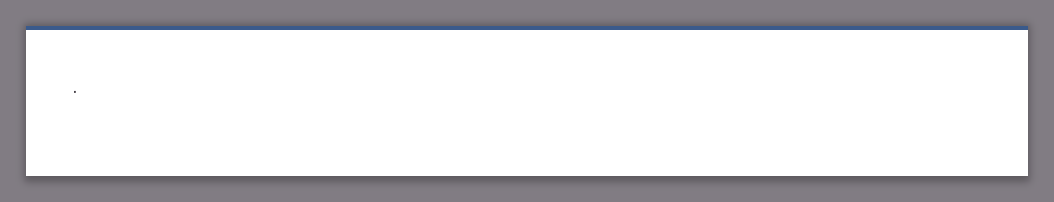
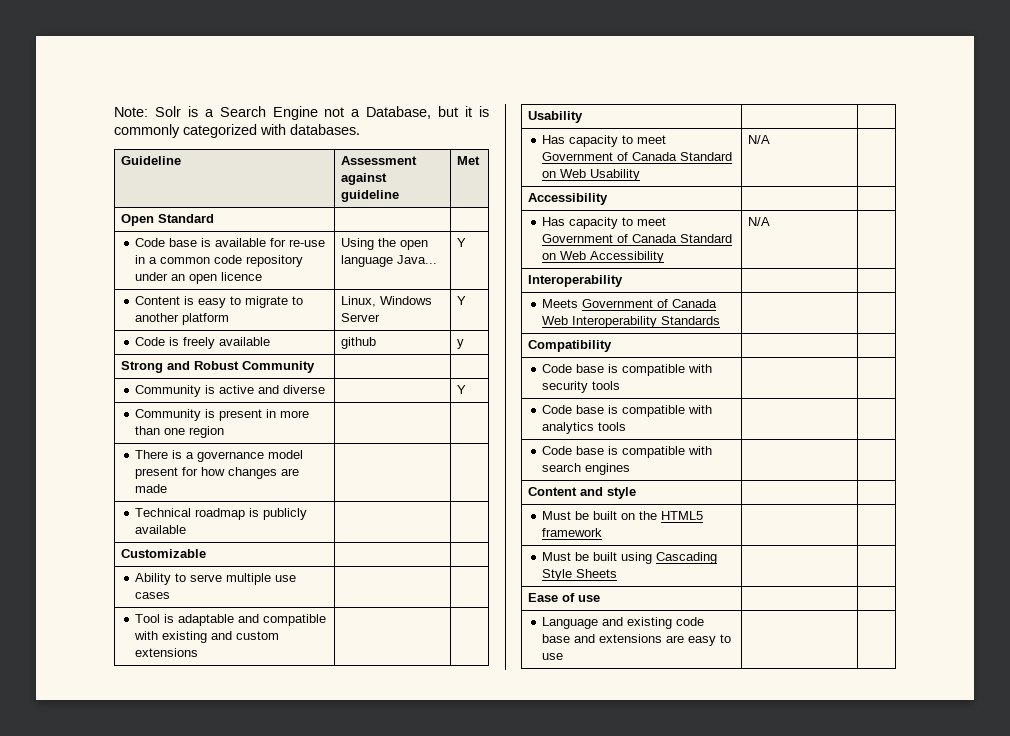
[73,90,77,93] . -> [114,106,490,120] [114,124,360,138] [121,156,182,165] [341,156,418,165] [341,173,388,185] [341,190,400,202] [457,156,481,165] [121,214,215,226] [135,238,326,247] [135,255,304,267] [135,272,263,284] [341,238,429,250] [341,255,438,267] [457,238,467,247] [135,296,304,308] [135,313,230,325] [341,296,433,307] [341,313,381,322] [457,296,467,305] [135,337,271,349] [341,337,377,349] [457,339,465,349] [121,361,316,373] [135,385,326,397] [457,385,467,394] [135,409,310,421] [135,426,225,438] [135,450,304,462] [135,467,300,479] [135,484,168,493] [135,508,308,520] [135,525,187,534] [121,549,207,558] [135,573,297,585] [135,592,171,599] [135,614,327,626] [134,631,280,643] [135,648,199,657] [528,111,584,123] [542,135,667,147] [542,152,733,161] [542,169,641,181] [748,135,771,144] [528,193,609,205] [542,217,667,229] [542,234,733,243] [542,251,665,263] [748,217,771,226] [528,275,624,287] [542,299,718,308] [542,316,721,328] [528,340,613,352] [542,364,713,376] [542,381,621,393] [542,405,713,417] [542,422,627,434] [542,446,713,458] [542,463,631,475] [528,487,637,499] [542,511,704,520] [542,528,603,537] [542,552,718,564] [542,569,618,581] [528,593,601,602] [542,617,705,629] [542,634,732,646] [542,653,564,660] Note: Solr is a Search Engine not a Database, but it is commonly categorized with databases. // Guideline | Assessment against guideline | Met // Open Standard | | // Code base is available for re-use in a common code repository under an open licence | Using the open language Java... | Y // Content is easy to migrate to another platform | Linux, Windows Server | Y // Code is freely available | github | y // Strong and Robust Community | | // Community is active and diverse | | Y // Community is present in more than one region | | // There is a governance model present for how changes are made | | // Technical roadmap is publicly available | | // Customizable | | // Ability to serve multiple use cases | | // Tool is adaptable and compatible with existing and custom extensions | | // Usability | | // Has capacity to meet Government of Canada Standard on Web Usability | N/A | // Accessibility | | // Has capacity to meet Government of Canada Standard on Web Accessibility | N/A | // Interoperability | | // Meets Government of Canada Web Interoperability Standards | | // Compatibility | | // Code base is compatible with security tools | | // Code base is compatible with analytics tools | | // Code base is compatible with search engines | | // Content and style | | // Must be built on the HTML5 framework | | // Must be built using Cascading Style Sheets | | // Ease of use | | // Language and existing code base and extensions are easy to use | |

